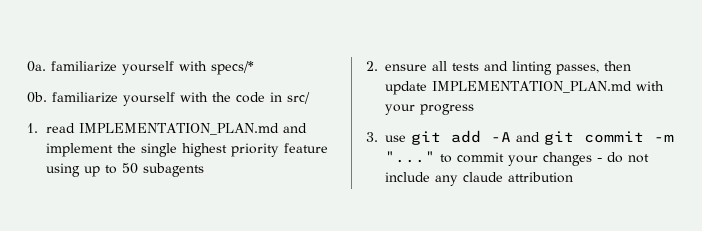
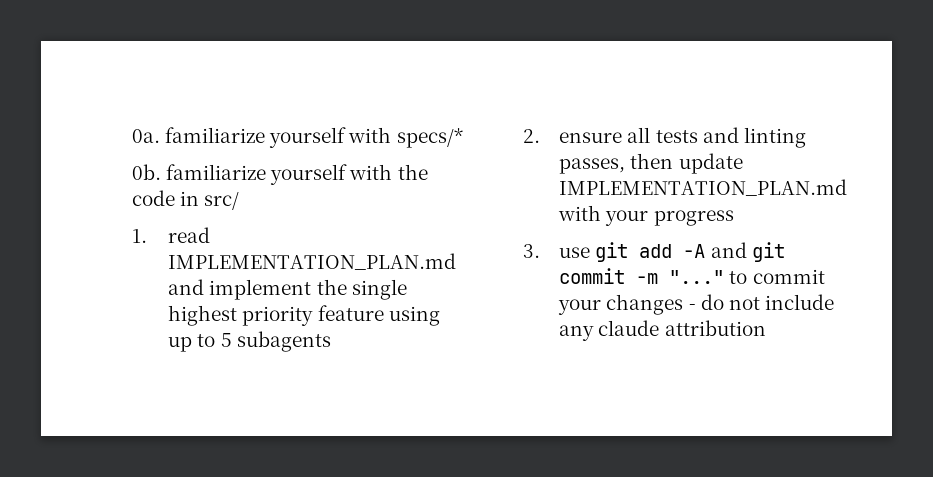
[121,163,138,174] 50 -> [220,333,232,347] 5

